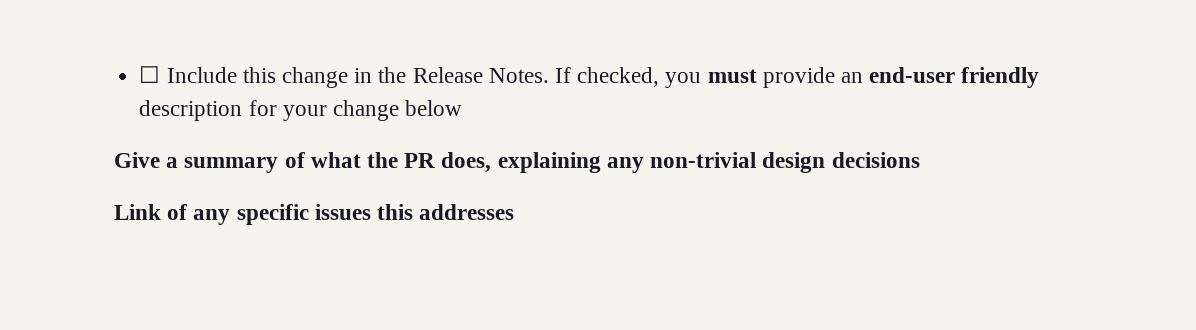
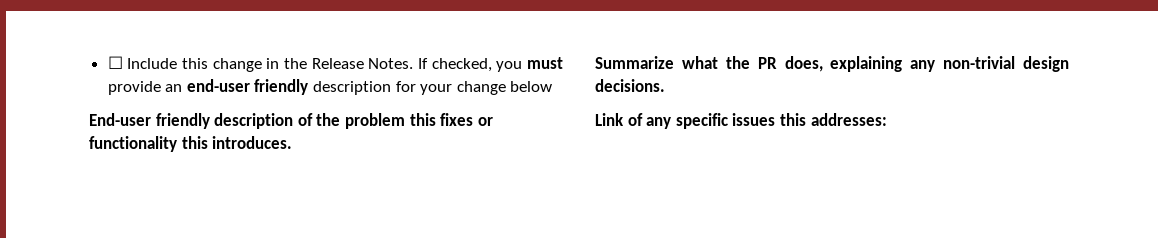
[114,152,305,173] Give a summary of -> [89,113,493,129] [89,136,293,152] [595,56,674,69] End-user friendly description of the problem this fixes or functionality this introduces. // Summarize
[831,152,920,168] decisions -> [595,79,665,92] decisions.
[419,204,515,220] addresses -> [810,113,887,126] addresses:

